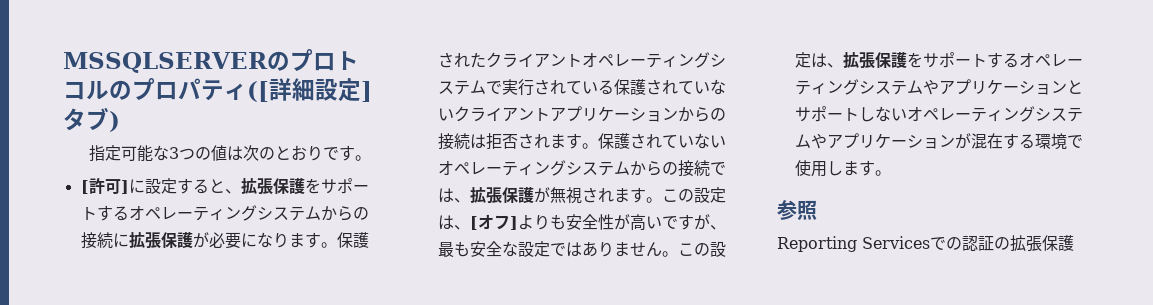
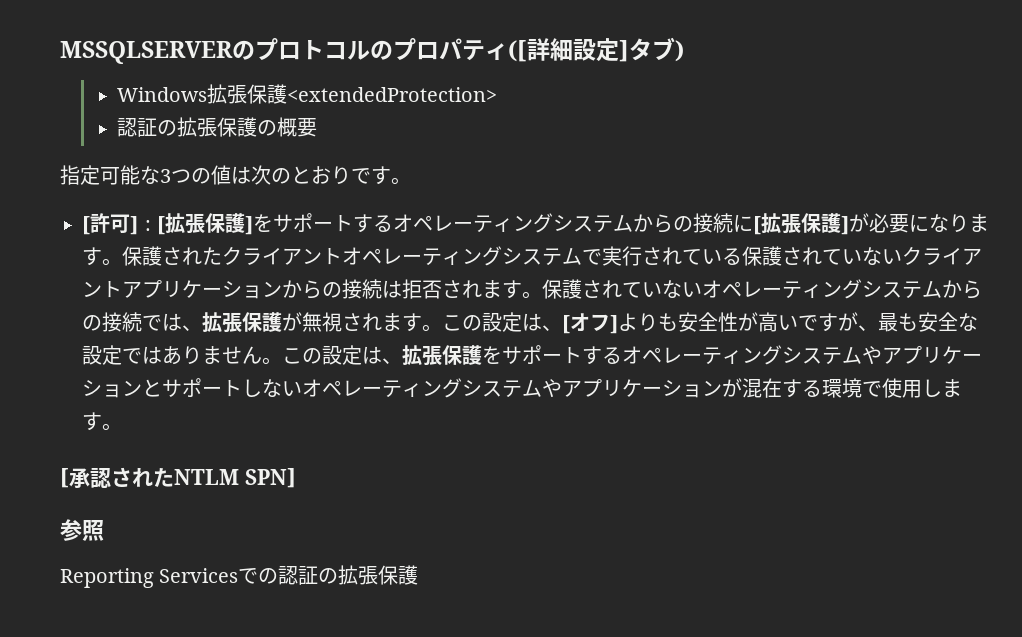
(120, 121) none -> [117,84,498,104] [117,117,318,137] // Windows拡張保護<extendedProtection> // 認証の拡張保護の概要
[128,178,305,195] に設定すると、拡張保護 -> [144,213,254,235] : [拡張保護]
[128,232,193,249] 拡張保護 -> [753,213,849,235] [拡張保護]
(891, 173) none -> [60,467,296,488] // [承認されたNTLM SPN]

